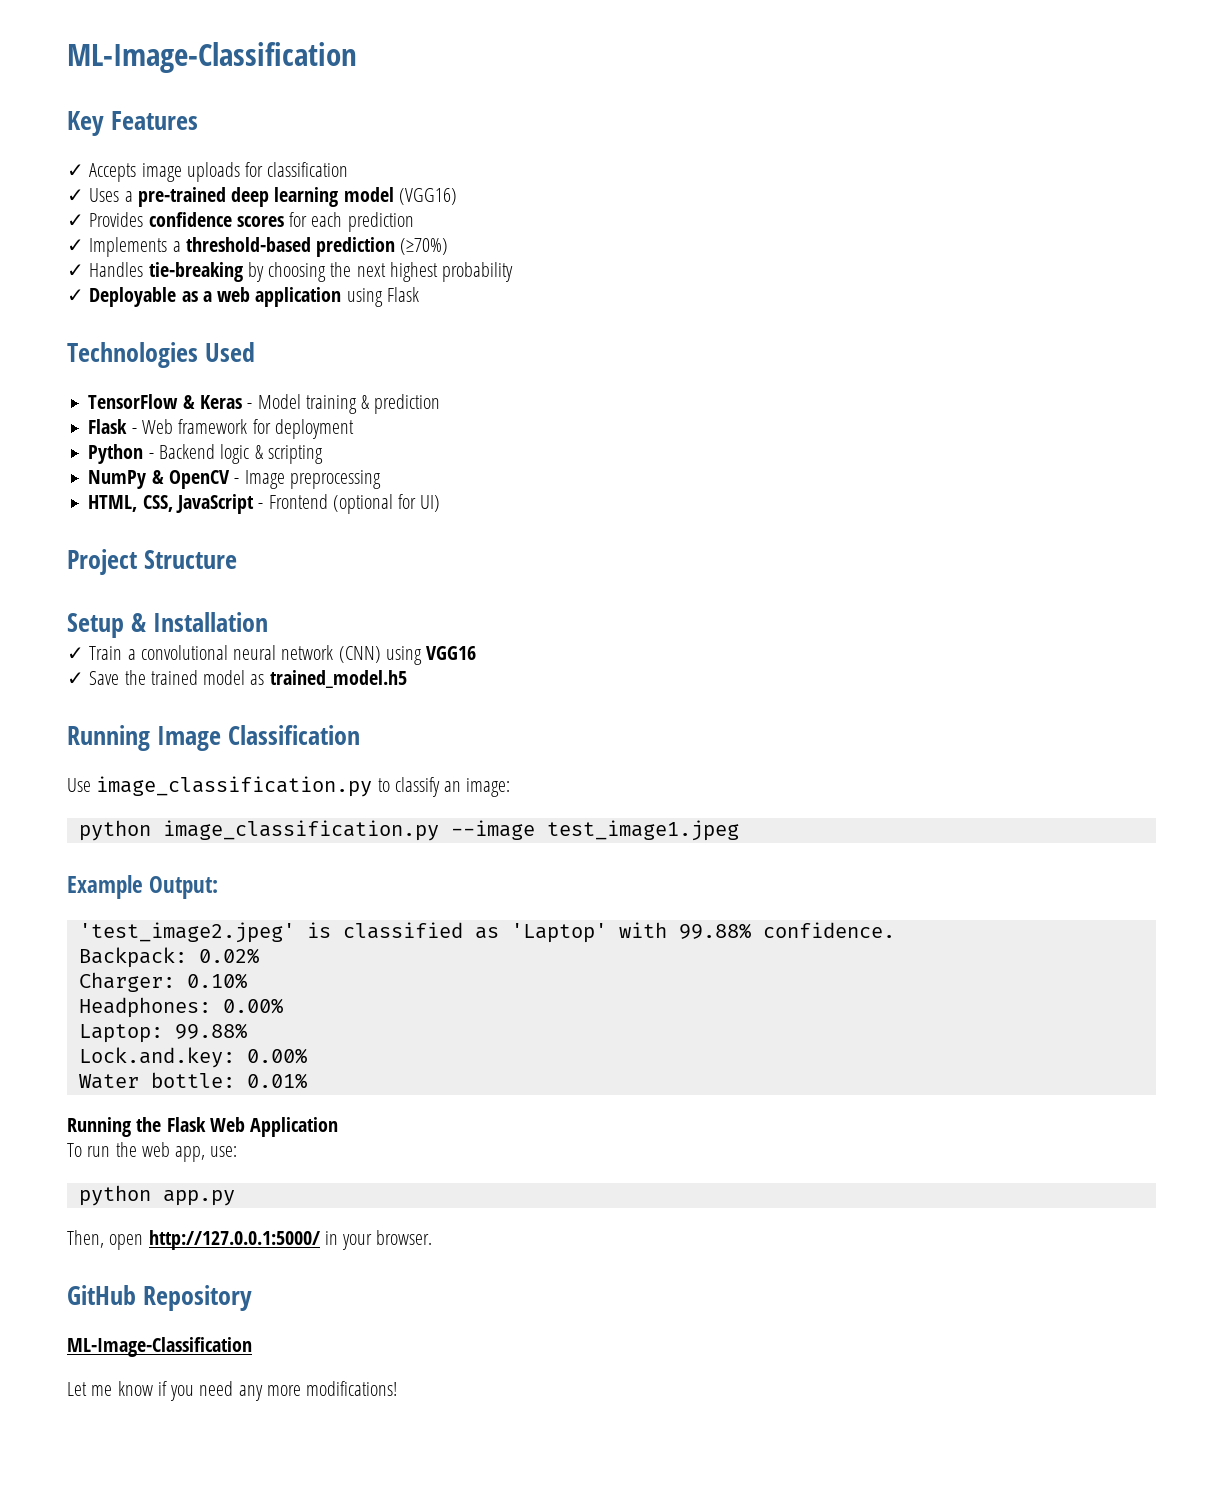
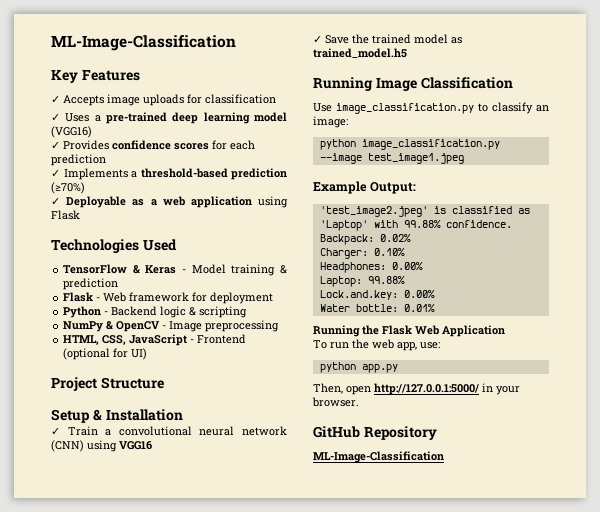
[67,262,514,282] // ✓ Handles tie-breaking by choosing the next highest probability -> (85, 188) none
[67,1381,398,1401] // Let me know if you need any more modifications! -> (444, 457) none

